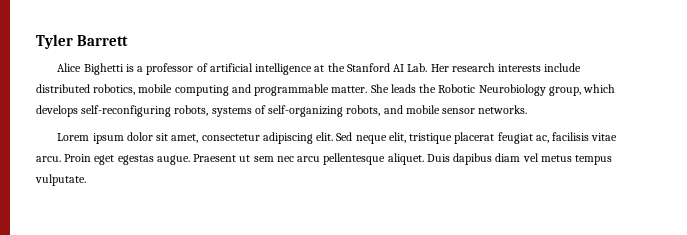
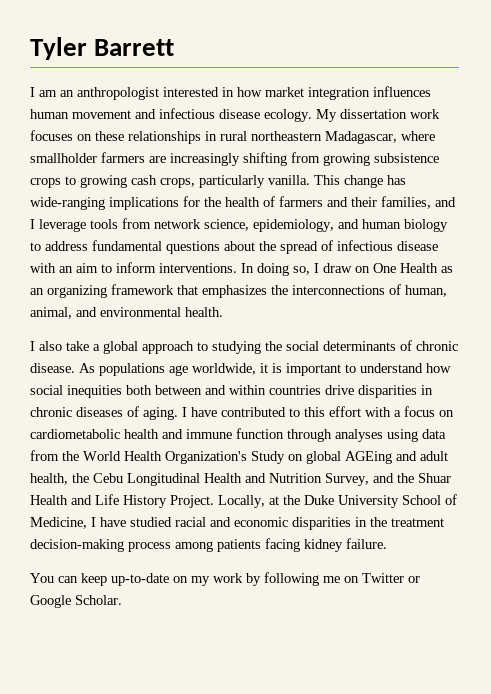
[57,63,582,75] [36,84,616,96] [36,105,528,117] [57,132,618,144] [36,153,613,165] [35,174,86,186] Alice Bighetti is a professor of artificial intelligence at the Stanford AI Lab. Her research interests include distributed robotics, mobile computing and programmable matter. She leads the Robotic Neurobiology group, which develops self-reconfiguring robots, systems of self-organizing robots, and mobile sensor networks. // Lorem ipsum dolor sit amet, consectetur adipiscing elit. Sed neque elit, tristique placerat feugiat ac, facilisis vitae arcu. Proin eget egestas augue. Praesent ut sem nec arcu pellentesque aliquet. Duis dapibus diam vel metus tempus vulputate. -> [30,86,431,100] [30,108,440,122] [30,130,435,144] [30,152,439,166] [30,175,406,188] [30,196,456,210] [30,218,448,232] [30,240,438,254] [30,262,453,276] [30,284,447,298] [30,307,223,319] [30,340,458,354] [30,363,451,376] [30,385,433,398] [30,406,454,420] [30,428,446,442] [30,450,448,464] [30,473,451,486] [30,494,457,508] [30,517,444,530] [30,538,387,552] [30,572,420,586] [30,595,122,608] I am an anthropologist interested in how market integration influences human movement and infectious disease ecology. My dissertation work focuses on these relationships in rural northeastern Madagascar, where smallholder farmers are increasingly shifting from growing subsistence crops to growing cash crops, particularly vanilla. This change has wide-ranging implications for the health of farmers and their families, and I leverage tools from network science, epidemiology, and human biology to address fundamental questions about the spread of infectious disease with an aim to inform interventions. In doing so, I draw on One Health as an organizing framework that emphasizes the interconnections of human, animal, and environmental health. // I also take a global approach to studying the social determinants of chronic disease. As populations age worldwide, it is important to understand how social inequities both between and within countries drive disparities in chronic diseases of aging. I have contributed to this effort with a focus on cardiometabolic health and immune function through analyses using data from the World Health Organization's Study on global AGEing and adult health, the Cebu Longitudinal Health and Nutrition Survey, and the Shuar Health and Life History Project. Locally, at the Duke University School of Medicine, I have studied racial and economic disparities in the treatment decision-making process among patients facing kidney failure. // You can keep up-to-date on my work by following me on Twitter or Google Scholar.

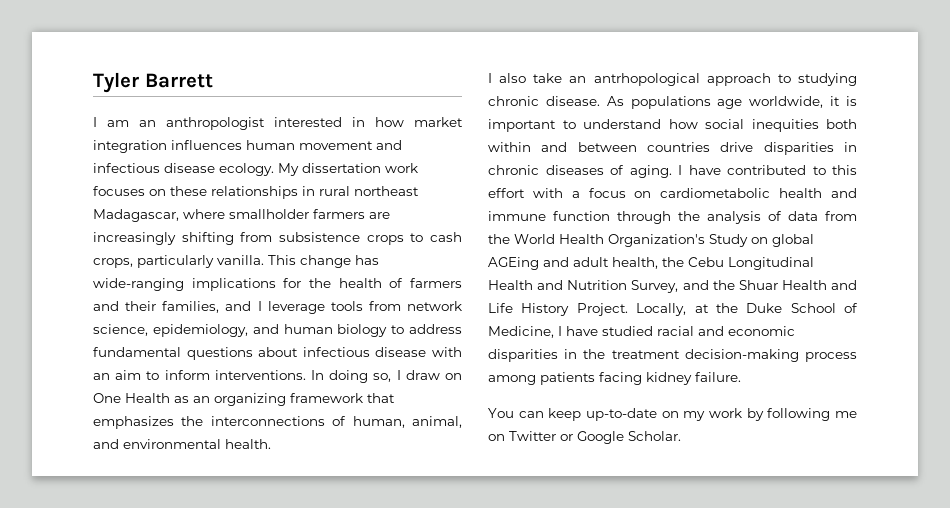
[251,131,322,141] northeastern -> [354,186,419,196] northeast
[323,153,370,166] growing -> (273, 237) none
[80,175,127,188] growing -> (424, 237) none
[259,240,333,254] the spread of -> (299, 352) none
[93,341,138,354] a global -> [569,73,700,86] an antrhopological
[265,340,412,351] the social determinants of -> (857, 79) none
[155,385,266,395] between and within -> [488,142,637,152] within and between
[335,429,418,442] analyses using -> [678,211,782,224] the analysis of
[338,495,399,508] University -> (783, 308) none

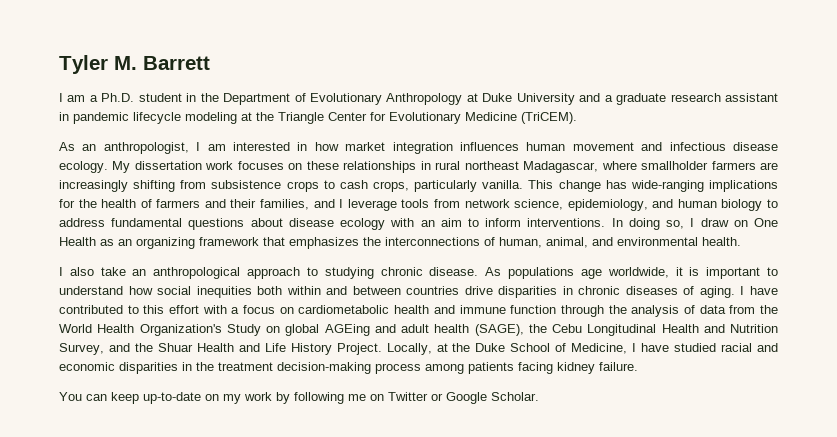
(139, 82) none -> [114,56,137,70] M.
[139,117,265,130] an anthropologist -> [89,93,779,105] [59,112,577,124] [59,142,226,154] a Ph.D. student in the Department of Evolutionary Anthropology at Duke University and a graduate research assistant in pandemic lifecycle modeling at the Triangle Center for Evolutionary Medicine (TriCEM). // As an anthropologist, I am
[302,347,427,357] infectious disease -> [288,218,386,230] disease ecology
[593,73,700,86] antrhopological -> [153,267,241,279] anthropological
[612,257,658,269] health, -> [434,324,524,336] health (SAGE),

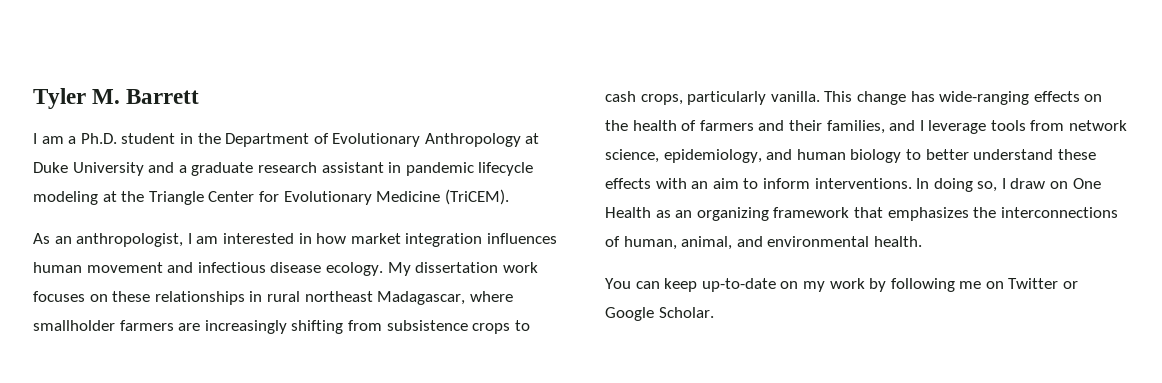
[709,180,778,192] [59,199,75,208] implications for -> [1033,91,1103,102] effects on
[59,218,386,230] address fundamental questions about disease ecology -> [925,149,1096,160] [605,178,651,189] better understand these effects
[59,267,779,279] [59,286,778,298] [59,305,779,317] [59,324,778,336] [59,343,779,355] [59,362,638,374] // I also take an anthropological approach to studying chronic disease. As populations age worldwide, it is important to understand how social inequities both within and between countries drive disparities in chronic diseases of aging. I have contributed to this effort with a focus on cardiometabolic health and immune function through the analysis of data from the World Health Organization's Study on global AGEing and adult health (SAGE), the Cebu Longitudinal Health and Nutrition Survey, and the Shuar Health and Life History Project. Locally, at the Duke School of Medicine, I have studied racial and economic disparities in the treatment decision-making process among patients facing kidney failure. -> (922, 241) none

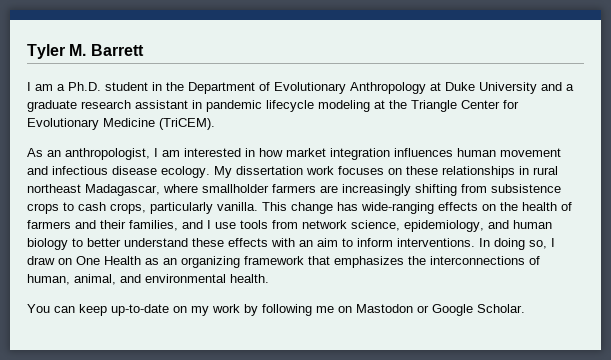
[928,120,987,134] leverage -> [215,222,236,229] use
[1008,278,1059,289] Twitter -> [356,304,413,313] Mastodon

